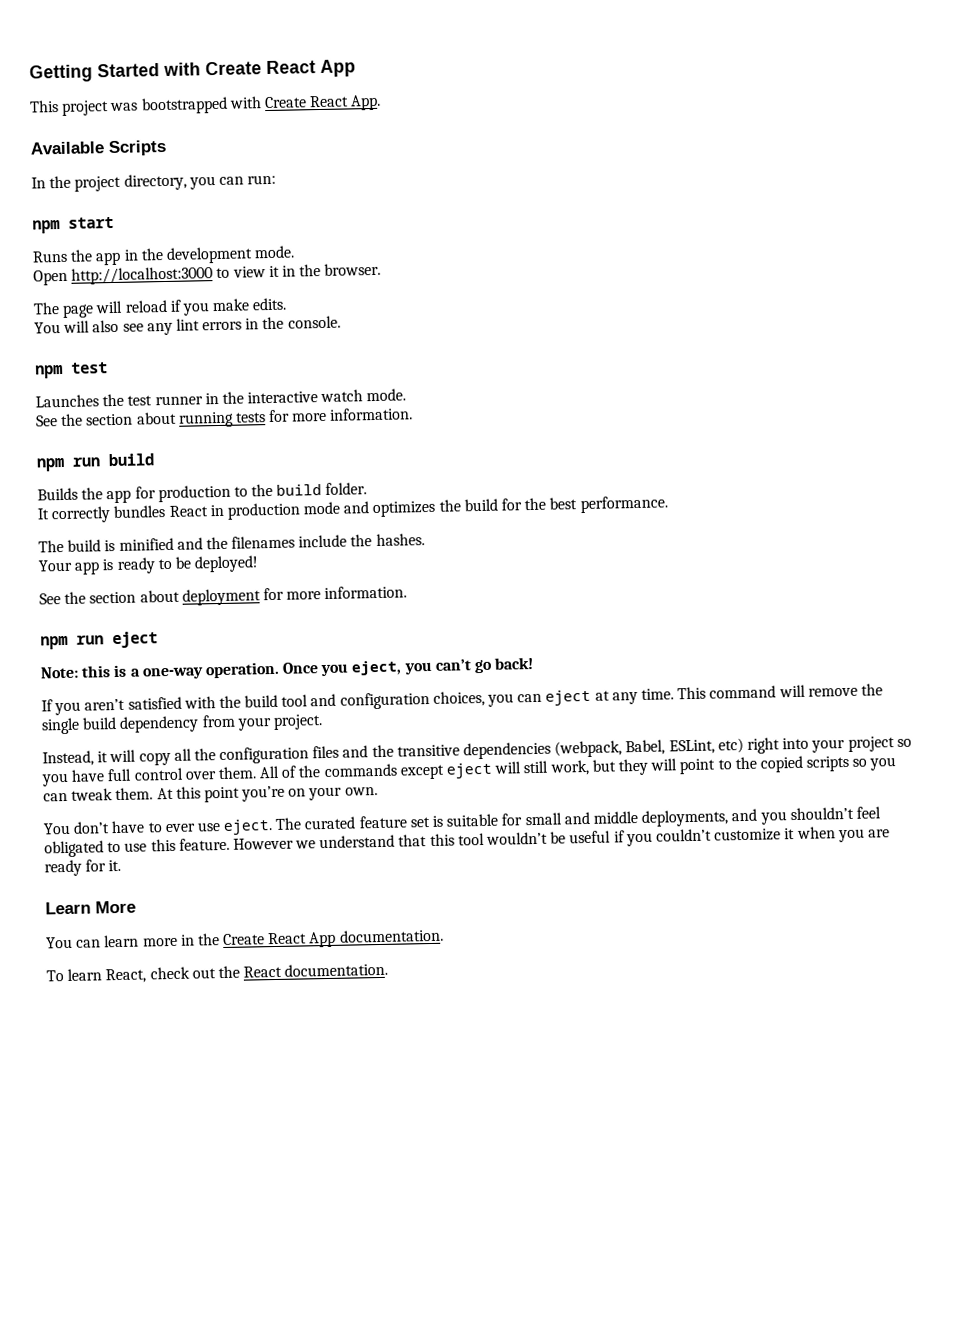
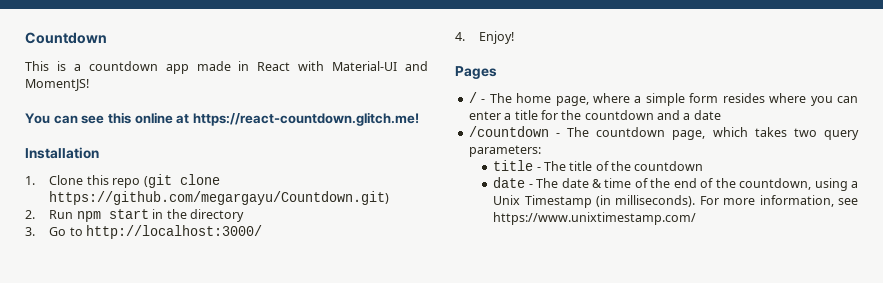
[29,59,356,83] [29,94,382,116] [30,139,167,157] [31,173,277,192] [32,216,114,234] [32,245,296,266] [33,262,382,286] [33,297,288,318] [34,315,341,336] [35,362,108,379] [35,388,407,408] [36,407,414,428] [36,453,154,472] [37,482,368,504] [37,495,668,524] [38,533,425,553] [38,555,260,575] [39,585,408,606] [40,631,158,650] [40,656,534,680] [41,683,883,716] [41,714,323,735] [42,736,912,767] [41,755,897,787] [43,785,378,803] [43,806,881,835] [44,826,890,858] [44,859,122,877] [45,900,136,915] [46,928,444,949] [46,962,389,984] Getting Started with Create React App // This project was bootstrapped with Create React App. // Available Scripts // In the project directory, you can run: // npm start // Runs the app in the development mode. // Open http://localhost:3000 to view it in the browser. // The page will reload if you make edits. // You will also see any lint errors in the console. // npm test // Launches the test runner in the interactive watch mode. // See the section about running tests for more information. // npm run build // Builds the app for production to the build folder. // It correctly bundles React in production mode and optimizes the build for the best performance. // The build is minified and the filenames include the hashes. // Your app is ready to be deployed! // See the section about deployment for more information. // npm run eject // Note: this is a one-way operation. Once you eject, you can’t go back! // If you aren’t satisfied with the build tool and configuration choices, you can eject at any time. This command will remove the single build dependency from your project. // Instead, it will copy all the configuration files and the transitive dependencies (webpack, Babel, ESLint, etc) right into your project so you have full control over them. All of the commands except eject will still work, but they will point to the copied scripts so you can tweak them. At this point you’re on your own. // You don’t have to ever use eject. The curated feature set is suitable for small and middle deployments, and you shouldn’t feel obligated to use this feature. However we understand that this tool wouldn’t be useful if you couldn’t customize it when you are ready for it. // Learn More // You can learn more in the Create React App documentation. // To learn React, check out the React documentation. -> [25,32,107,44] [25,61,428,74] [25,79,89,91] [25,112,419,126] [25,147,99,159] [25,174,220,188] [49,191,390,205] [25,209,244,222] [25,225,263,239] [455,31,515,44] [455,66,497,79] [468,92,858,106] [468,110,721,120] [468,126,859,140] [468,145,541,157] [493,160,704,171] [493,177,859,191] [493,195,858,208] [493,212,697,225] Countdown // This is a countdown app made in React with Material-UI and MomentJS! // You can see this online at https://react-countdown.glitch.me! // Installation // 1. Clone this repo (git clone https://github.com/megargayu/Countdown.git) // 2. Run npm start in the directory // 3. Go to http://localhost:3000/ // 4. Enjoy! // Pages // / - The home page, where a simple form resides where you can enter a title for the countdown and a date // /countdown - The countdown page, which takes two query parameters: // title - The title of the countdown // date - The date & time of the end of the countdown, using a Unix Timestamp (in milliseconds). For more information, see https://www.unixtimestamp.com/

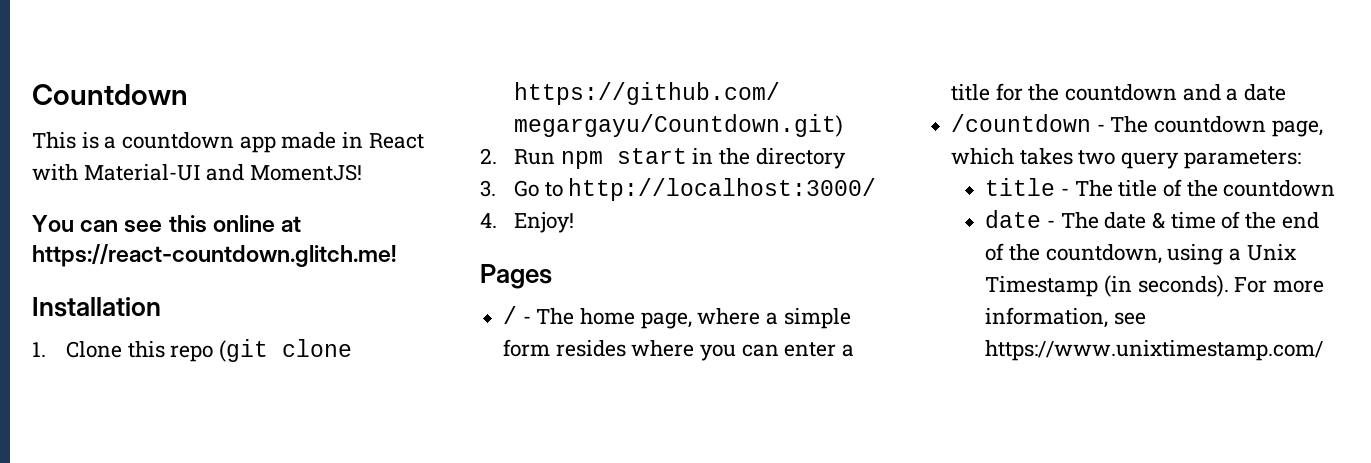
[615,195,696,207] milliseconds). -> [1137,275,1229,297] seconds).

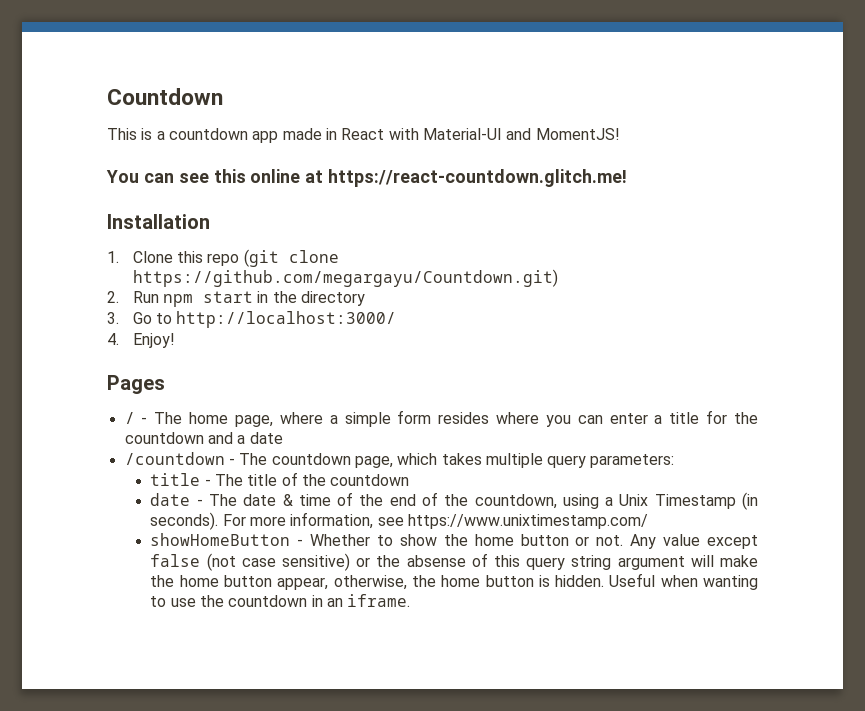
[1078,150,1116,165] two -> [485,453,543,468] multiple
(1324, 350) none -> [150,533,758,549] [150,553,758,571] [150,573,758,590] [150,594,411,607] // showHomeButton - Whether to show the home button or not. Any value except false (not case sensitive) or the absense of this query string argument will make the home button appear, otherwise, the home button is hidden. Useful when wanting to use the countdown in an iframe.

